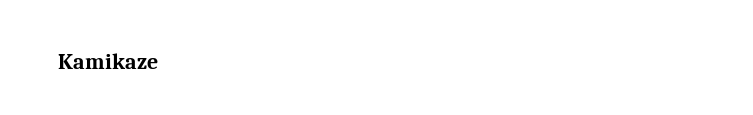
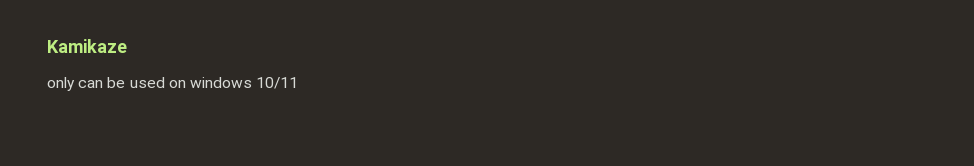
(158, 61) none -> [47,77,299,91] // only can be used on windows 10/11

